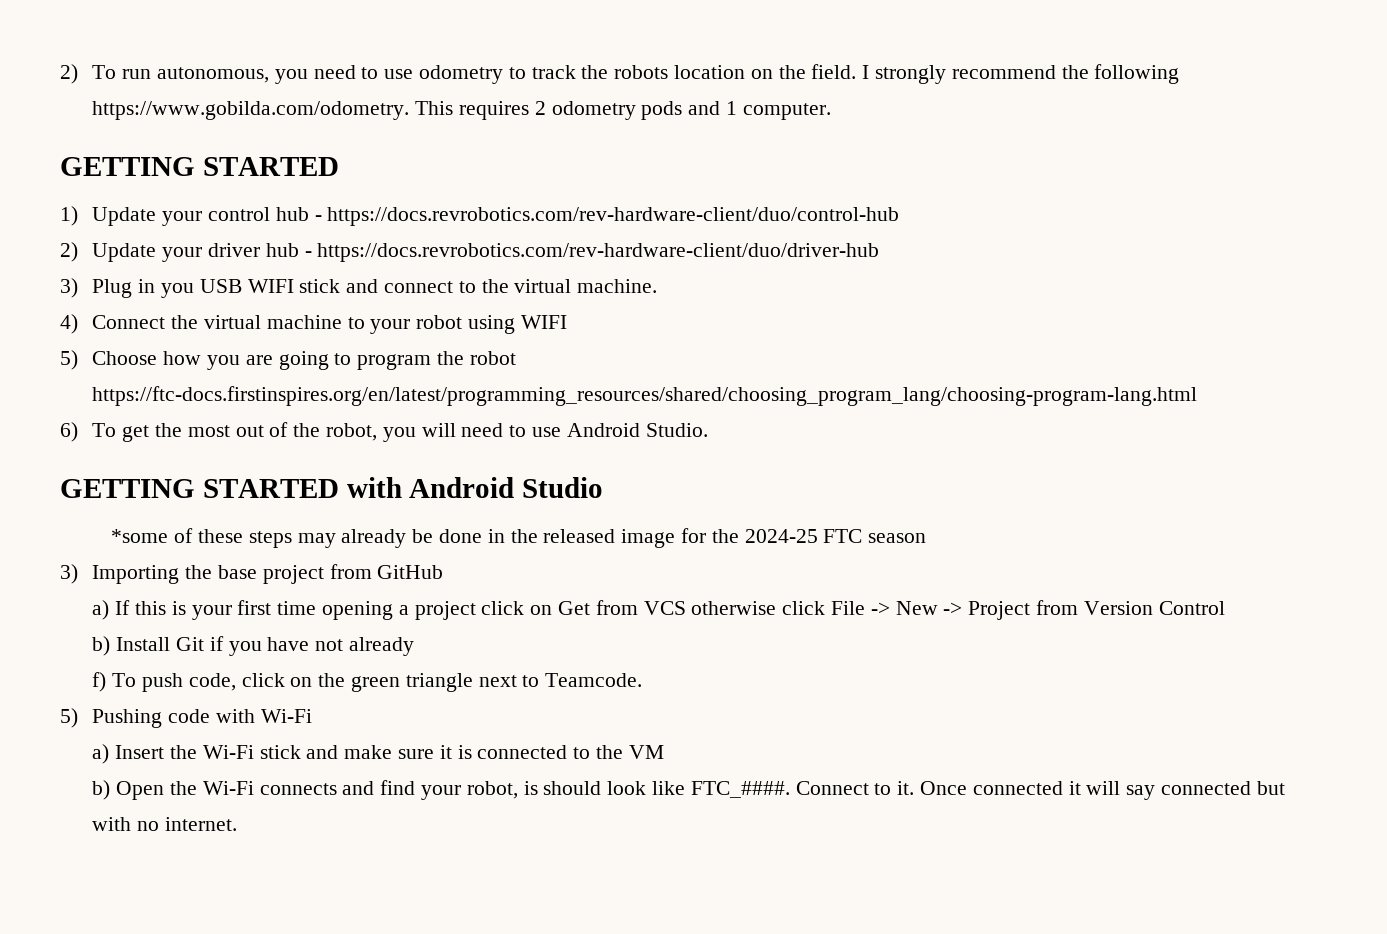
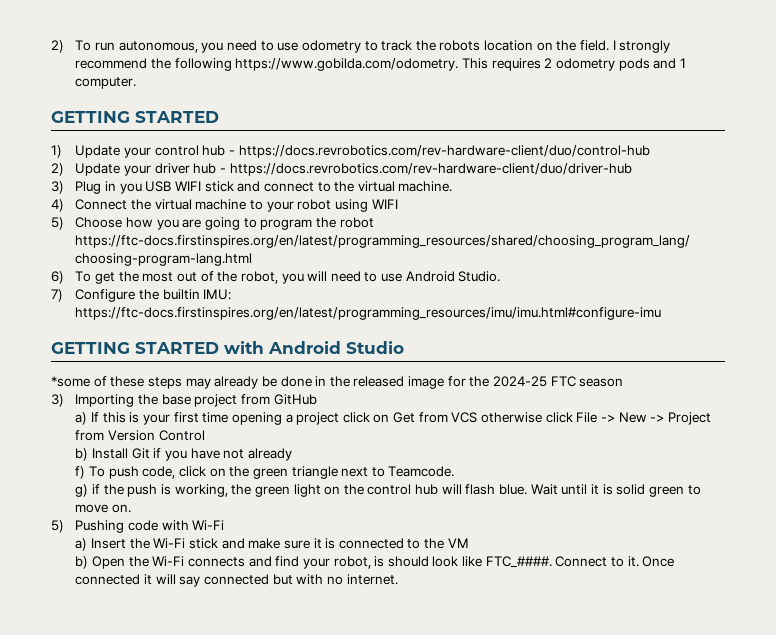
(708, 430) none -> [51,289,232,302] [75,307,662,320] // 7) Configure the builtin IMU: https://ftc-docs.firstinspires.org/en/latest/programming_resources/imu/imu.html#configure-imu
(643, 680) none -> [75,484,701,497] [75,504,131,513] // g) if the push is working, the green light on the control hub will flash blue. Wait until it is solid green to move on.

